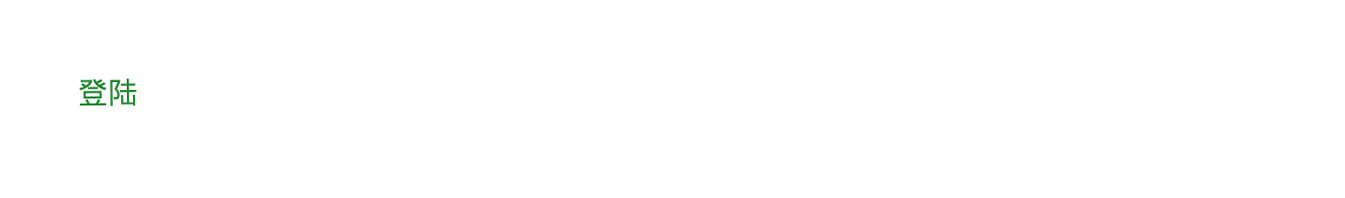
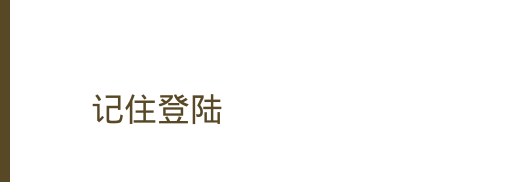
(77, 92) none -> [91,94,157,124] 记住

